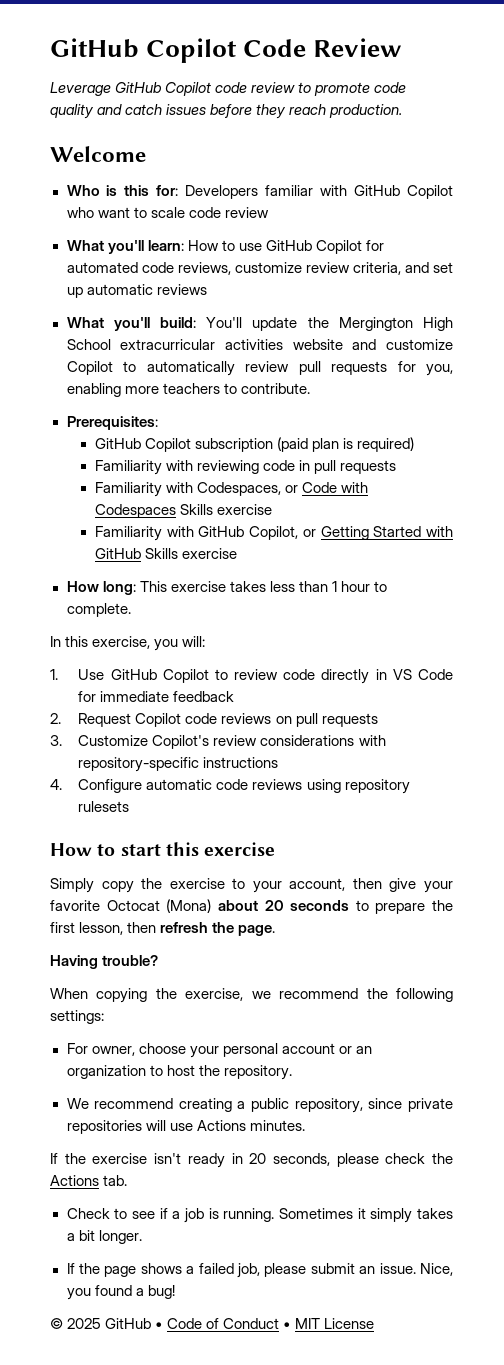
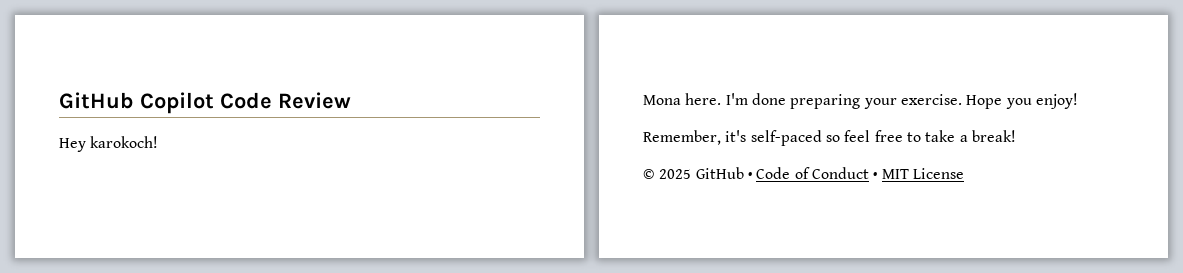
[50,82,407,96] [50,104,403,119] [50,146,146,162] [66,185,453,199] [66,207,269,218] [66,240,384,254] [66,262,453,275] [66,284,207,298] [66,317,454,331] [66,339,453,350] [66,361,453,376] [66,383,310,397] [66,416,158,430] [94,437,415,452] [94,460,397,475] [94,482,369,497] [94,504,272,518] [94,526,453,541] [94,548,237,559] [66,581,387,595] [66,603,131,617] [50,636,206,651] [50,669,454,684] [78,691,235,702] [50,713,378,727] [50,735,386,749] [78,757,279,772] [50,779,410,794] [78,801,130,812] [50,842,276,856] [50,878,453,893] [50,899,453,914] [50,922,276,936] [50,955,159,969] [50,988,454,1003] [50,1010,104,1024] [66,1043,372,1058] [66,1065,292,1080] [66,1098,453,1113] [66,1120,305,1134] [50,1153,453,1168] [50,1175,128,1186] [66,1208,454,1223] [66,1230,142,1244] [66,1263,454,1278] [66,1285,175,1300] Leverage GitHub Copilot code review to promote code quality and catch issues before they reach production. // Welcome // Who is this for: Developers familiar with GitHub Copilot who want to scale code review // What you'll learn: How to use GitHub Copilot for automated code reviews, customize review criteria, and set up automatic reviews // What you'll build: You'll update the Mergington High School extracurricular activities website and customize Copilot to automatically review pull requests for you, enabling more teachers to contribute. // Prerequisites: // GitHub Copilot subscription (paid plan is required) // Familiarity with reviewing code in pull requests // Familiarity with Codespaces, or Code with Codespaces Skills exercise // Familiarity with GitHub Copilot, or Getting Started with GitHub Skills exercise // How long: This exercise takes less than 1 hour to complete. // In this exercise, you will: // 1. Use GitHub Copilot to review code directly in VS Code for immediate feedback // 2. Request Copilot code reviews on pull requests // 3. Customize Copilot's review considerations with repository-specific instructions // 4. Configure automatic code reviews using repository rulesets // How to start this exercise // Simply copy the exercise to your account, then give your favorite Octocat (Mona) about 20 seconds to prepare the first lesson, then refresh the page. // Having trouble? // When copying the exercise, we recommend the following settings: // For owner, choose your personal account or an organization to host the repository. // We recommend creating a public repository, since private repositories will use Actions minutes. // If the exercise isn't ready in 20 seconds, please check the Actions tab. // Check to see if a job is running. Sometimes it simply takes a bit longer. // If the page shows a failed job, please submit an issue. Nice, you found a bug! -> [59,136,159,152] [643,93,1078,109] [643,130,1016,146] Hey karokoch! // Mona here. I'm done preparing your exercise. Hope you enjoy! // Remember, it's self-paced so feel free to take a break!

